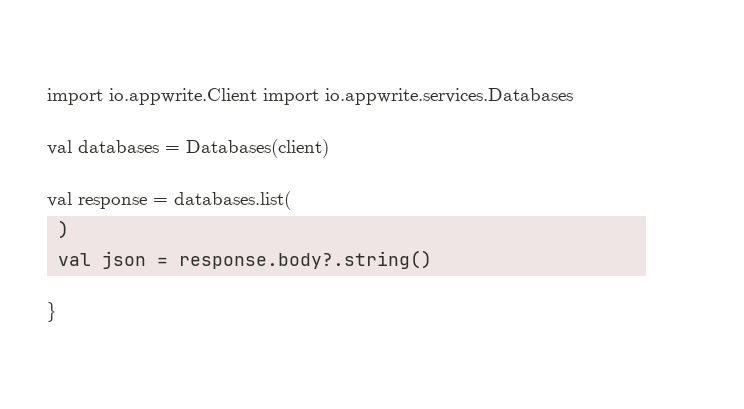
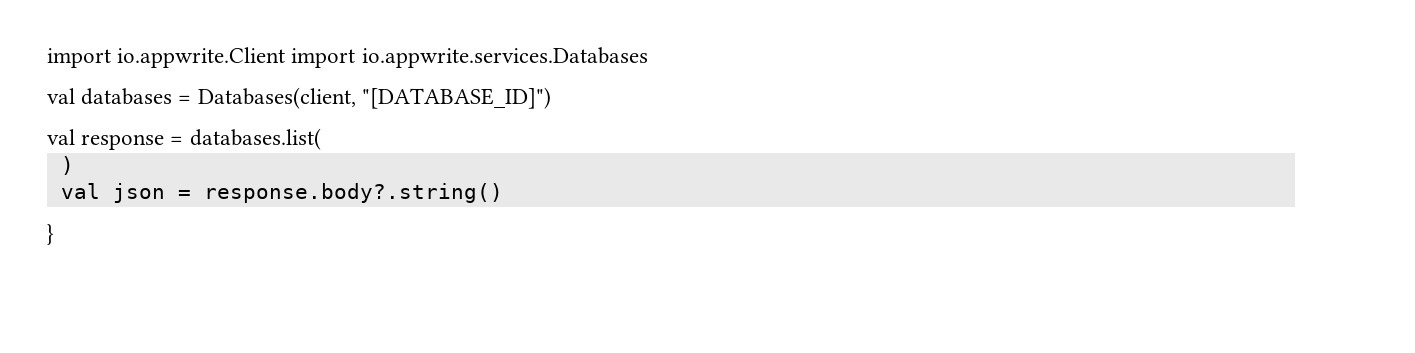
[186,139,329,158] Databases(client) -> [197,87,551,109] Databases(client, "[DATABASE_ID]")

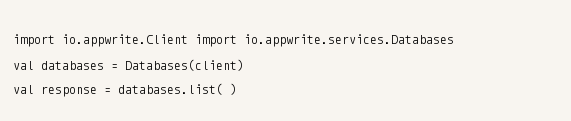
[197,87,551,109] Databases(client, "[DATABASE_ID]") -> [125,59,244,71] Databases(client)
(321, 139) // -> (223, 89) none
[60,183,503,203] [47,224,54,245] // val json = response.body?.string() // } -> (237, 89) none

